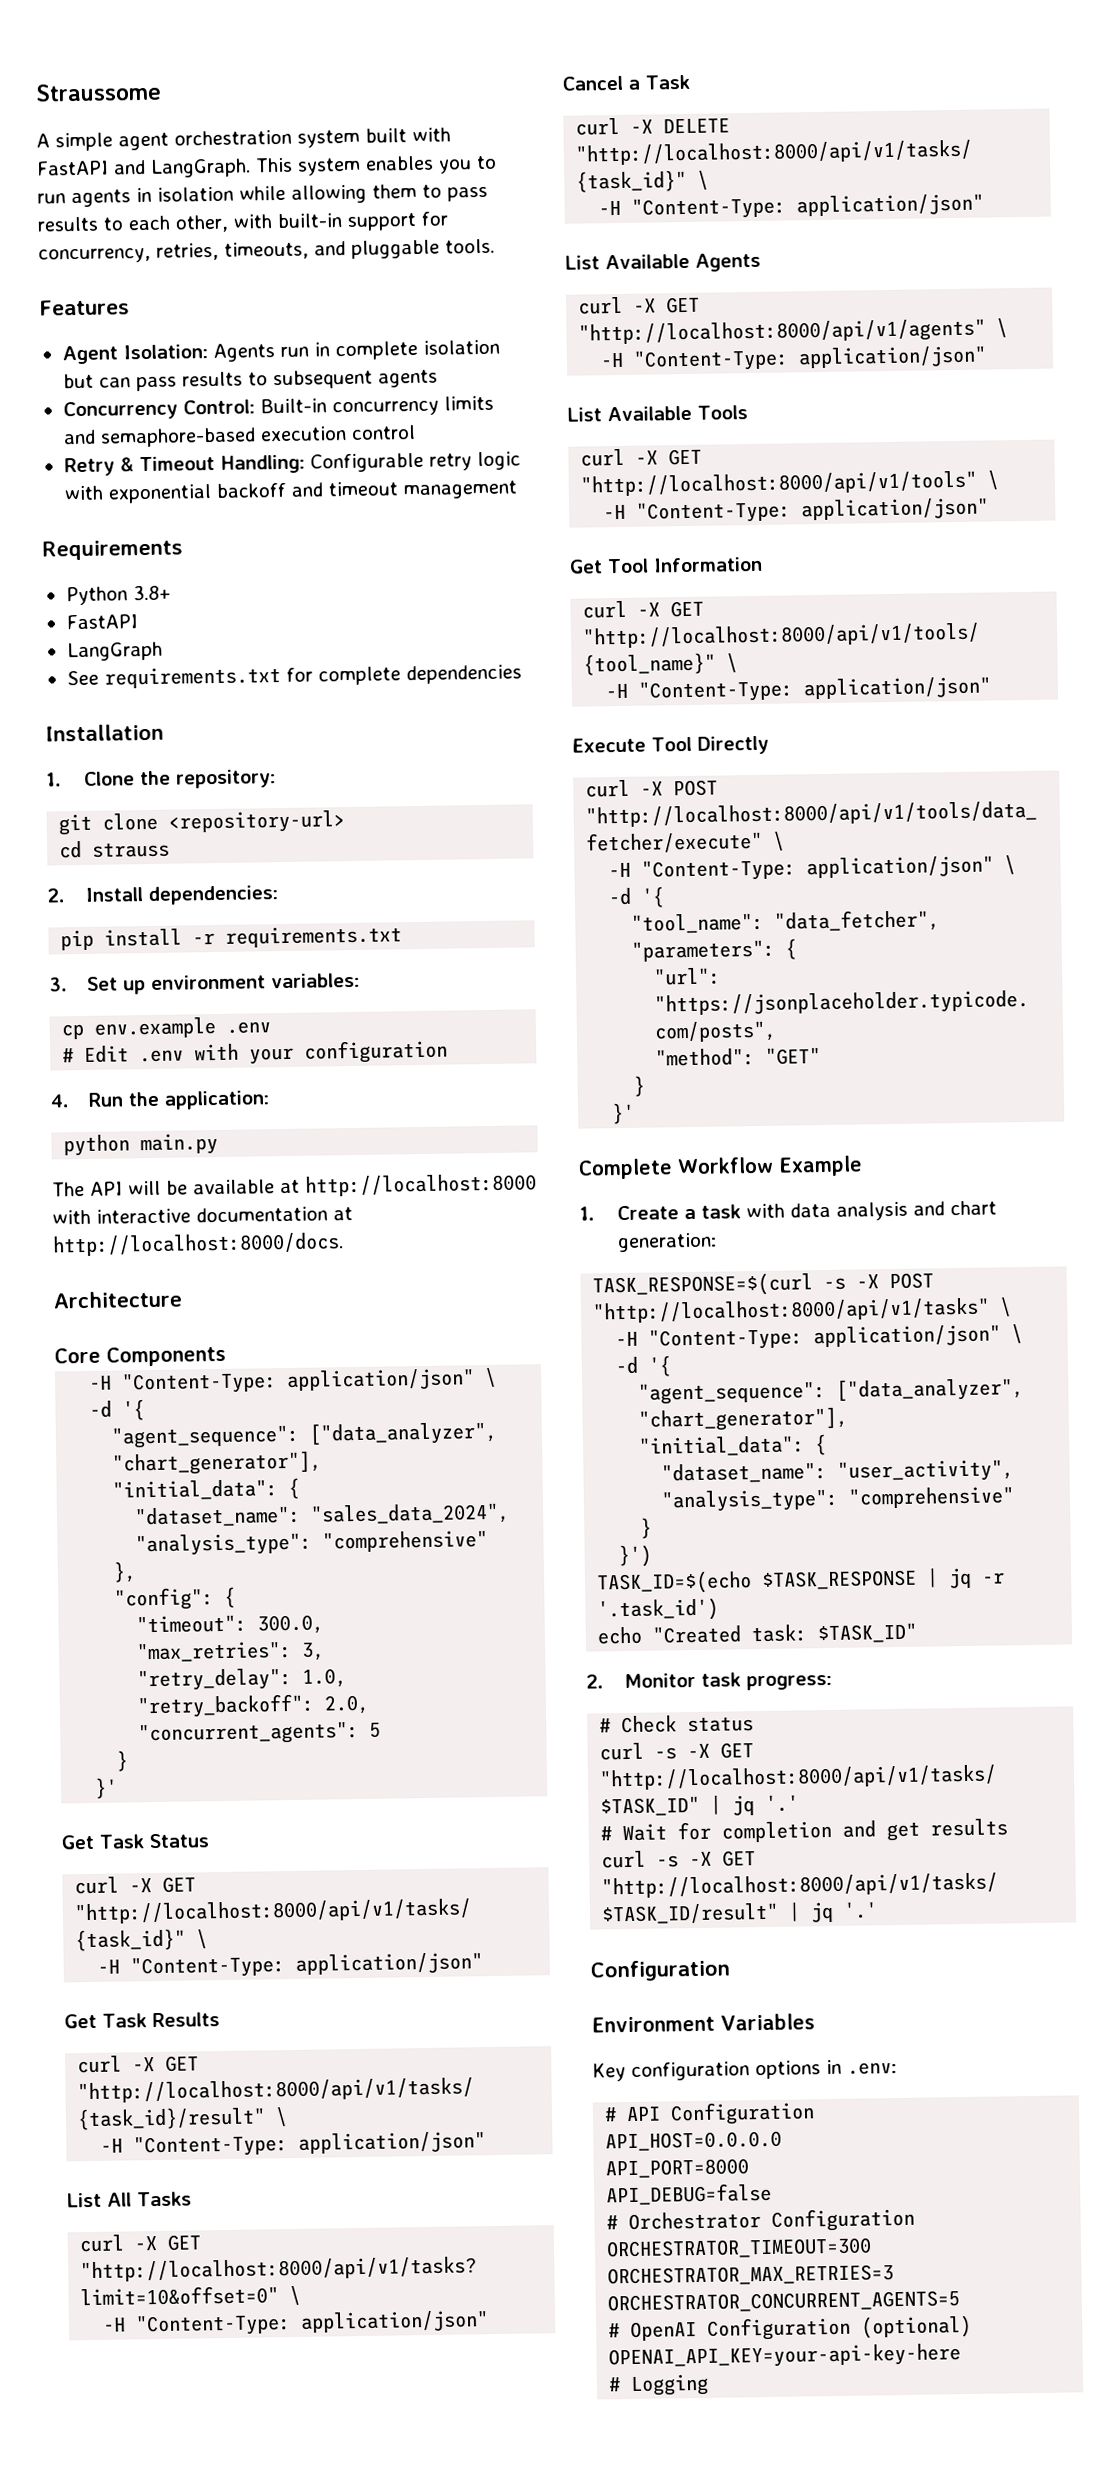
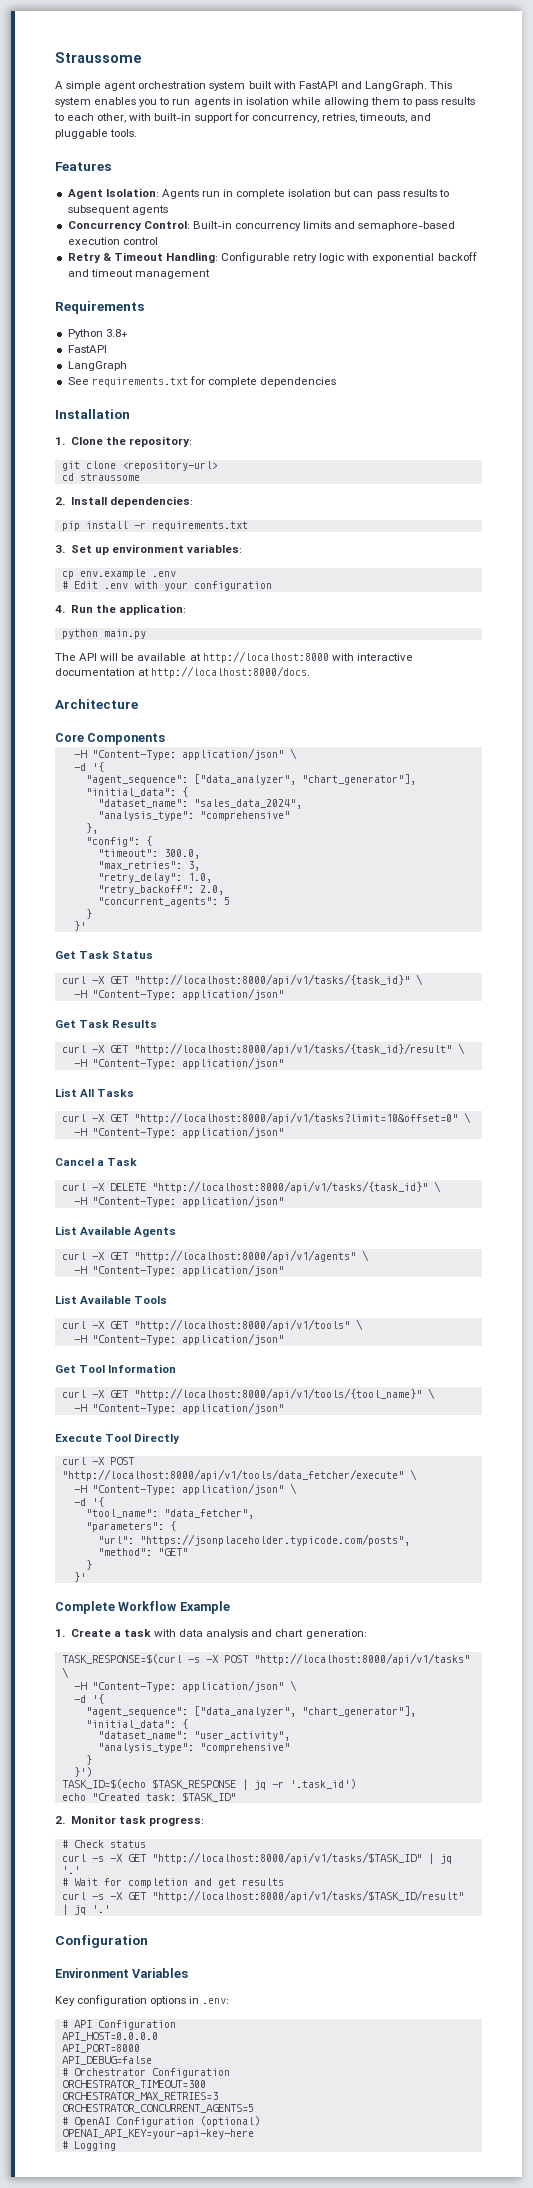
[92,841,171,858] strauss -> [79,473,140,481] straussome

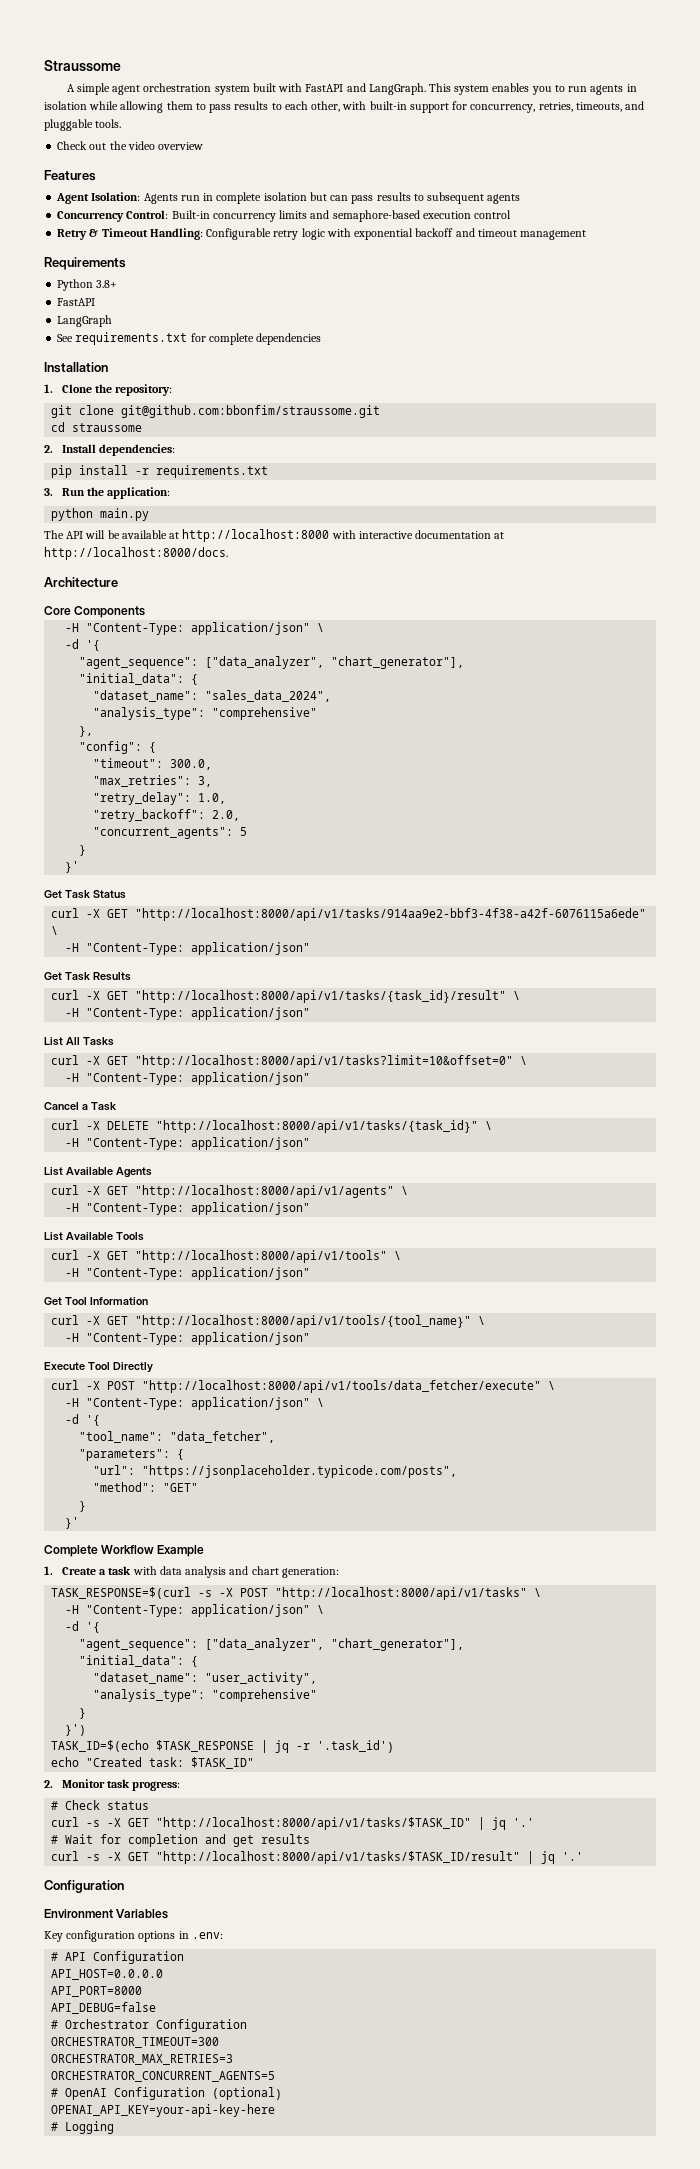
(138, 133) none -> [57,141,204,150] // Check out the video overview
[121,461,218,471] <repository-url> -> [121,405,381,418] git@github.com:bbonfim/straussome.git
[70,544,243,555] [61,569,176,579] [61,581,272,591] [55,605,65,613] Set up environment variables: // cp env.example .env // # Edit .env with your configuration // 4. -> (53, 492) none
[133,974,410,986] "http://localhost:8000/api/v1/tasks/{task_id}" -> [135,908,647,921] "http://localhost:8000/api/v1/tasks/914aa9e2-bbf3-4f38-a42f-6076115a6ede"

